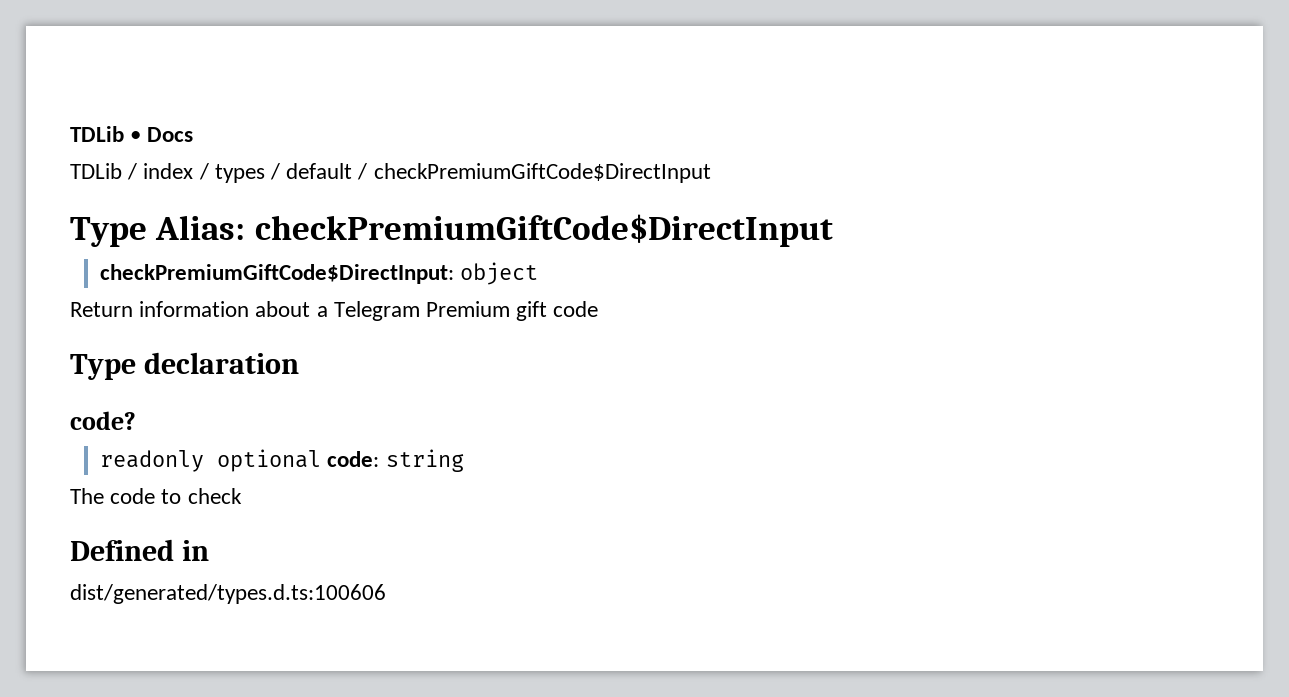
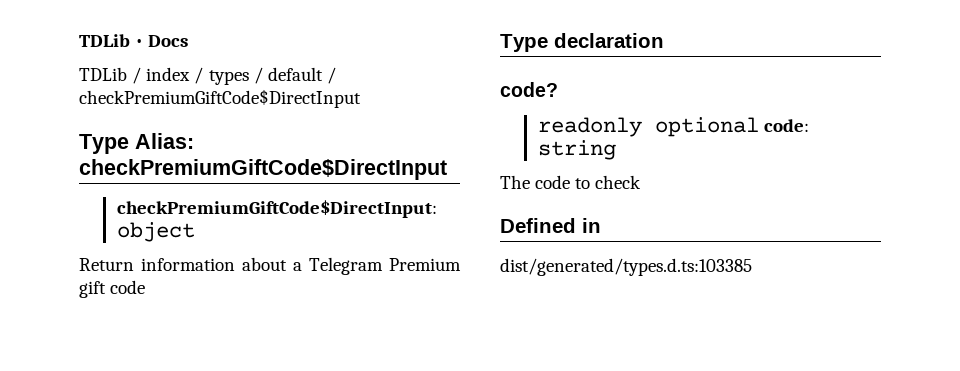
[70,584,386,604] dist/generated/types.d.ts:100606 -> [500,258,752,276] dist/generated/types.d.ts:103385

